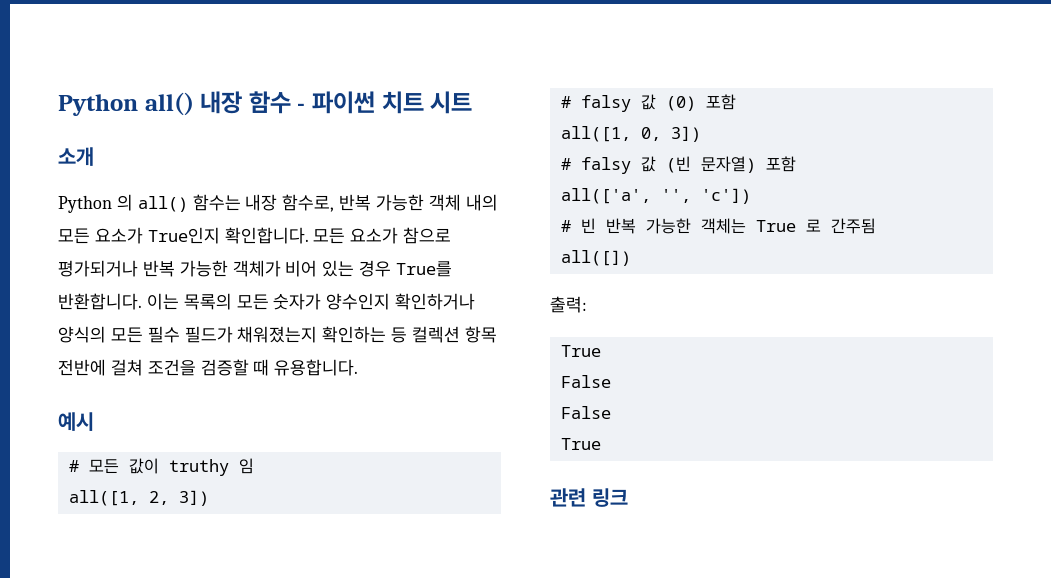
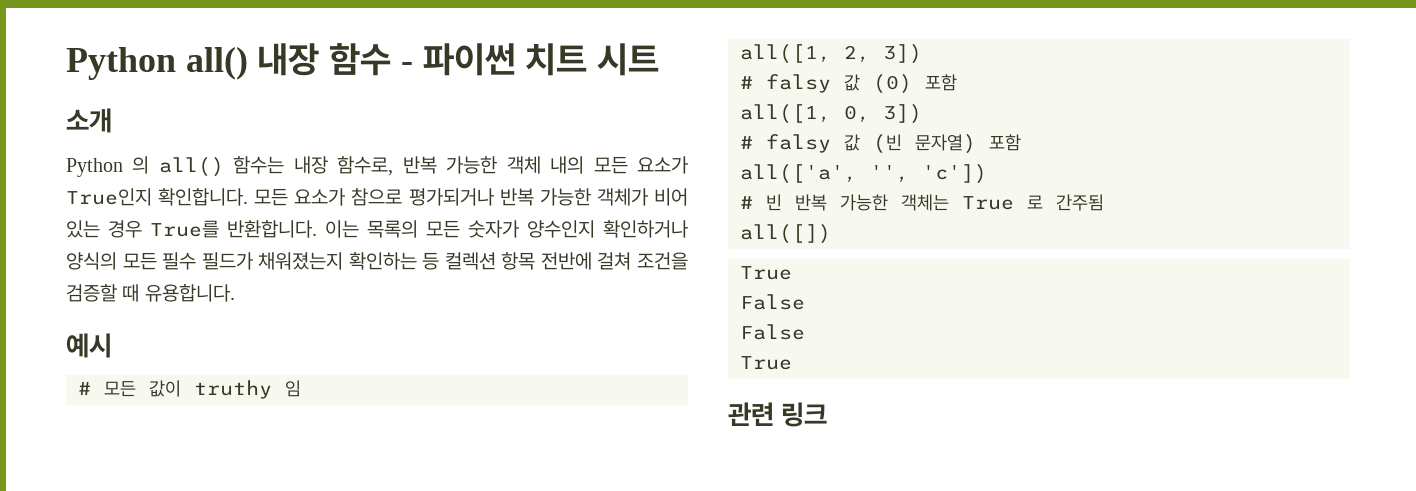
[550,296,587,313] // 출력: -> (831, 234) none

